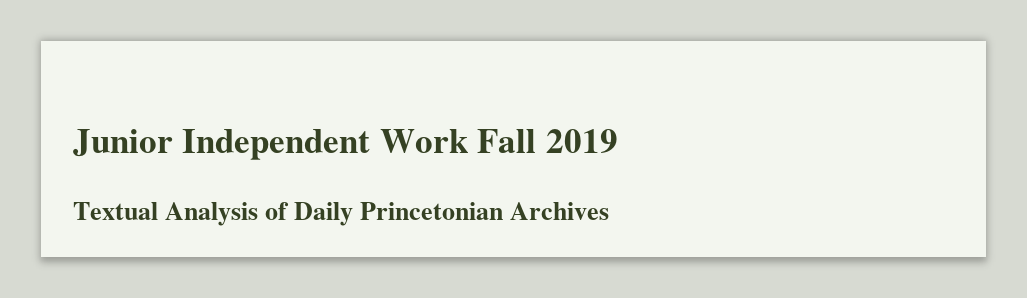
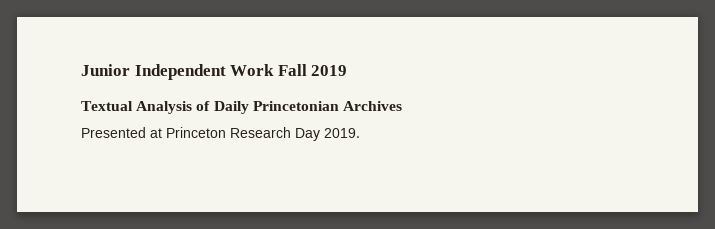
(610, 211) none -> [81,127,360,141] // Presented at Princeton Research Day 2019.

